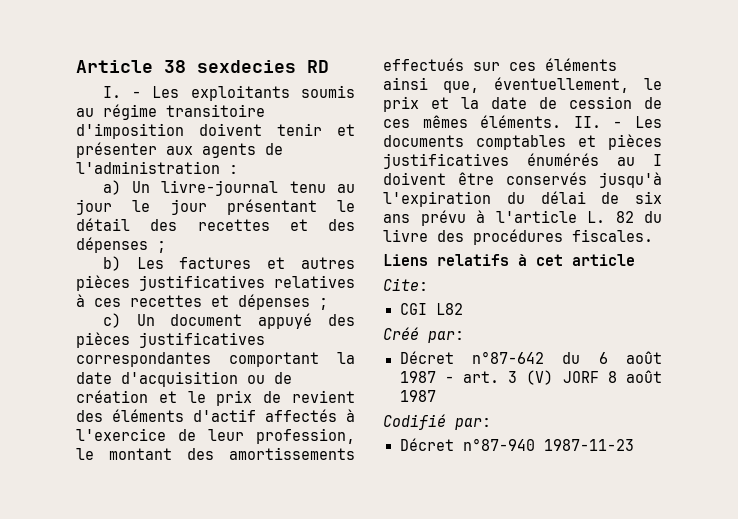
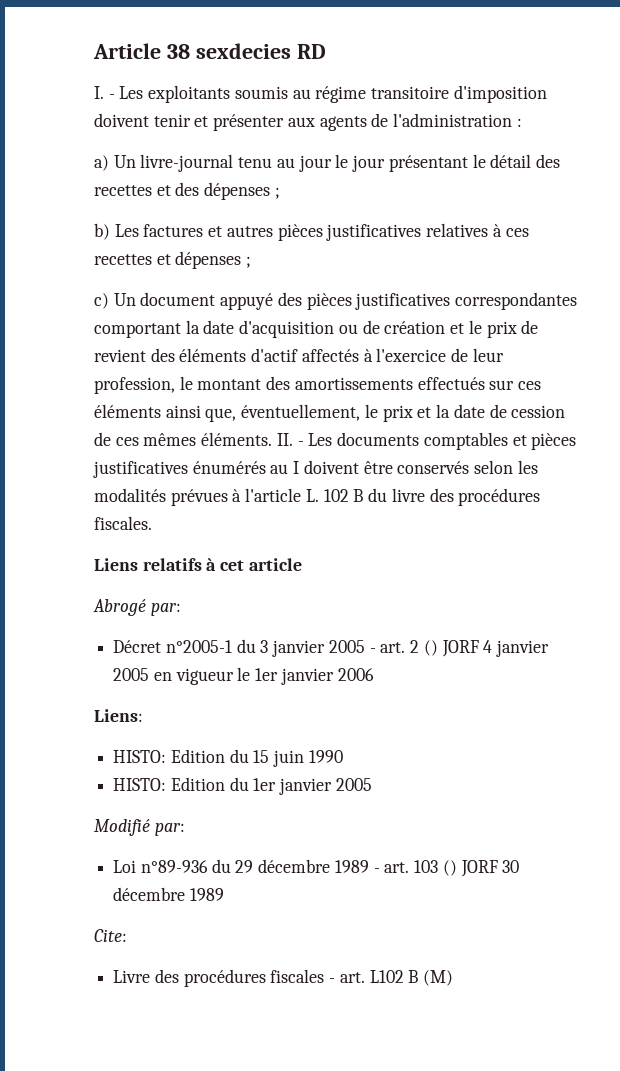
[599,172,662,188] [383,191,662,207] [383,210,466,226] jusqu'à l'expiration du délai de six ans prévu -> [474,460,538,474] [94,488,228,506] selon les modalités prévues
[615,211,634,223] 82 -> [323,489,364,502] 102 B
[383,278,428,291] [399,303,463,315] [383,327,464,343] [399,351,662,364] [399,370,662,385] [399,390,436,402] [383,414,491,430] [399,438,634,451] Cite: // CGI L82 // Créé par: // Décret n°87-642 du 6 août 1987 - art. 3 (V) JORF 8 août 1987 // Codifié par: // Décret n°87-940 1987-11-23 -> [93,599,181,616] [113,639,549,657] [113,667,374,685] [94,709,143,722] [113,749,343,767] [113,777,372,795] [94,819,185,836] [113,859,520,877] [113,887,224,901] [94,929,127,942] [113,969,454,987] Abrogé par: // Décret n°2005-1 du 3 janvier 2005 - art. 2 () JORF 4 janvier 2005 en vigueur le 1er janvier 2006 // Liens: // HISTO: Edition du 15 juin 1990 // HISTO: Edition du 1er janvier 2005 // Modifié par: // Loi n°89-936 du 29 décembre 1989 - art. 103 () JORF 30 décembre 1989 // Cite: // Livre des procédures fiscales - art. L102 B (M)

